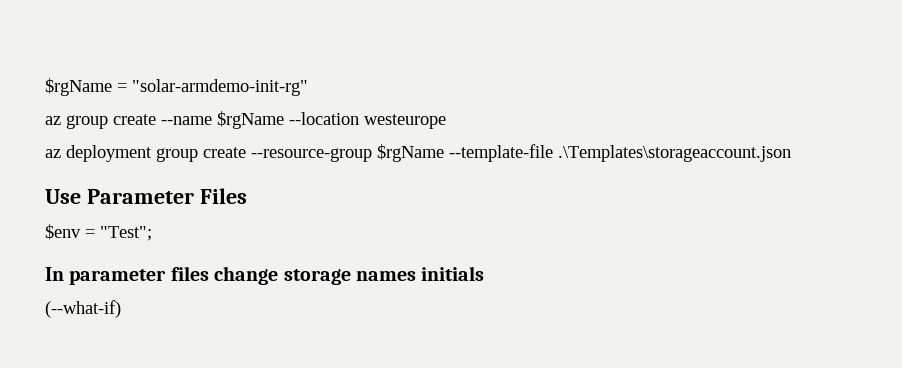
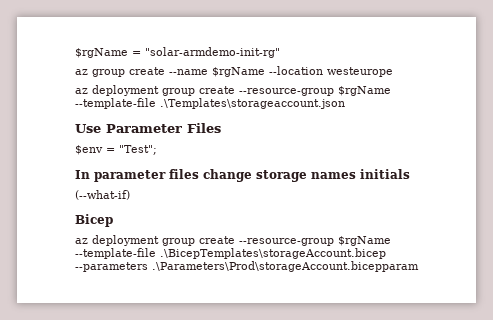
(121, 309) none -> [75,214,113,227] [75,235,391,246] [75,248,386,259] [75,261,419,272] // Bicep // az deployment group create --resource-group $rgName --template-file .\BicepTemplates\storageAccount.bicep --parameters .\Parameters\Prod\storageAccount.bicepparam

